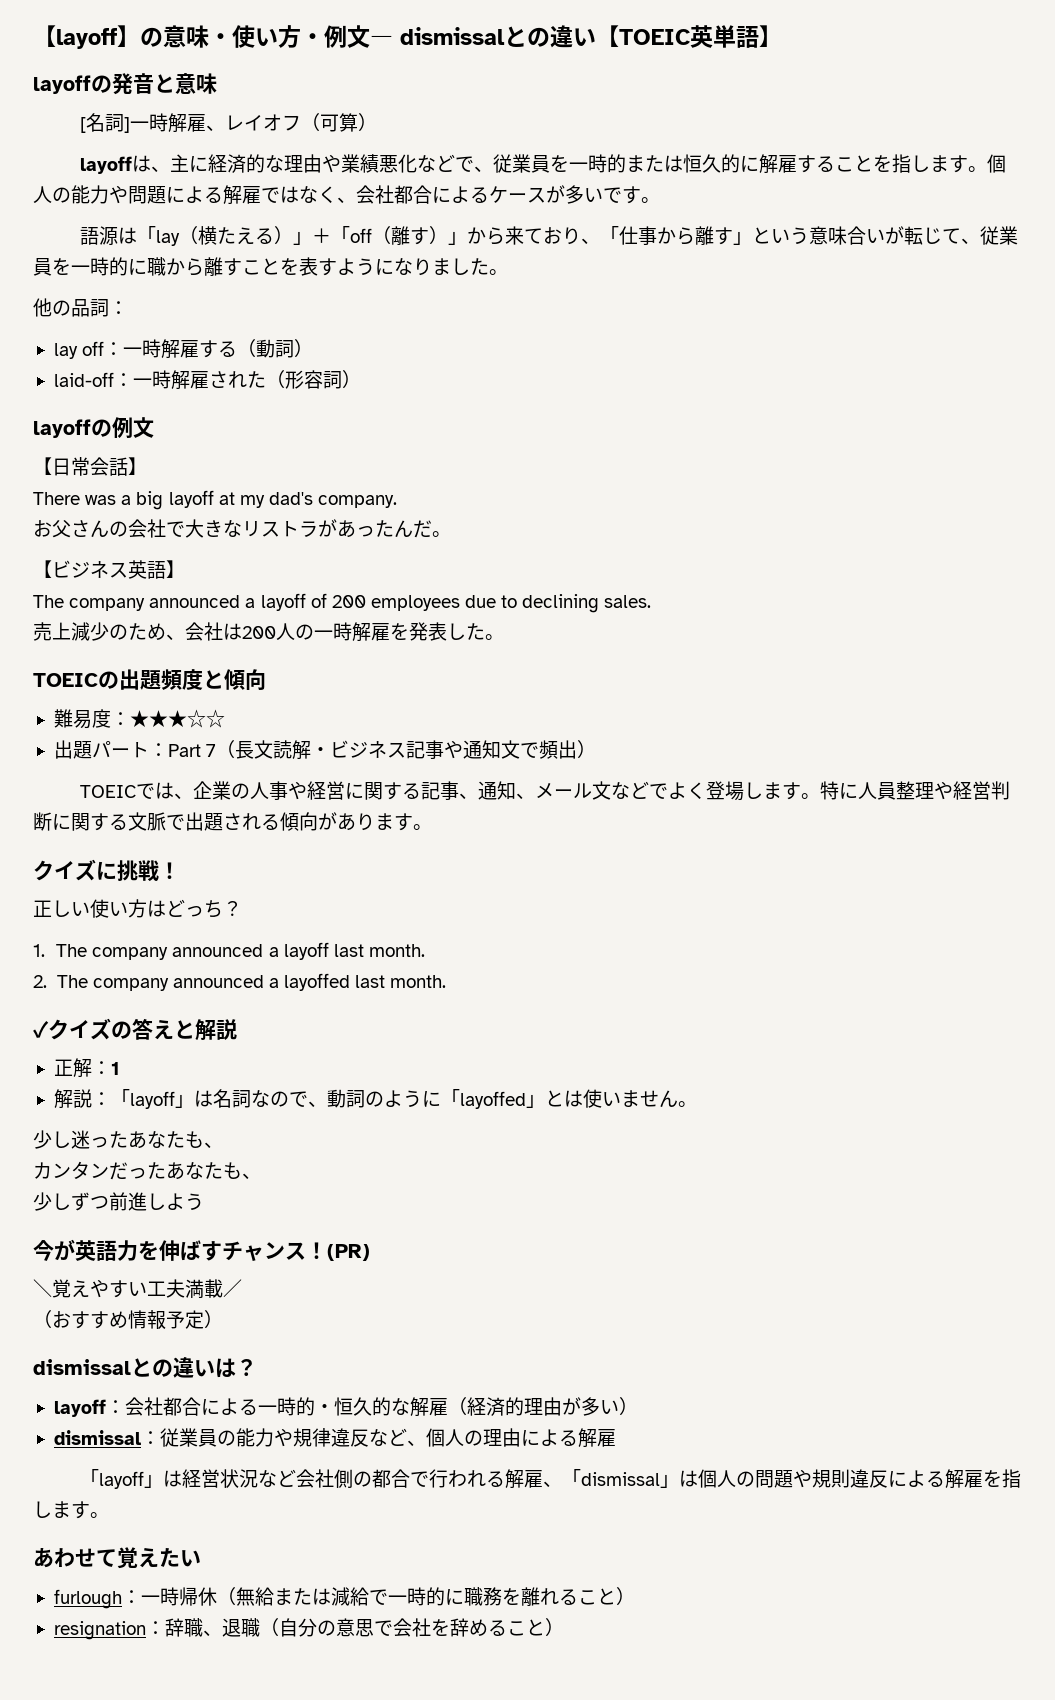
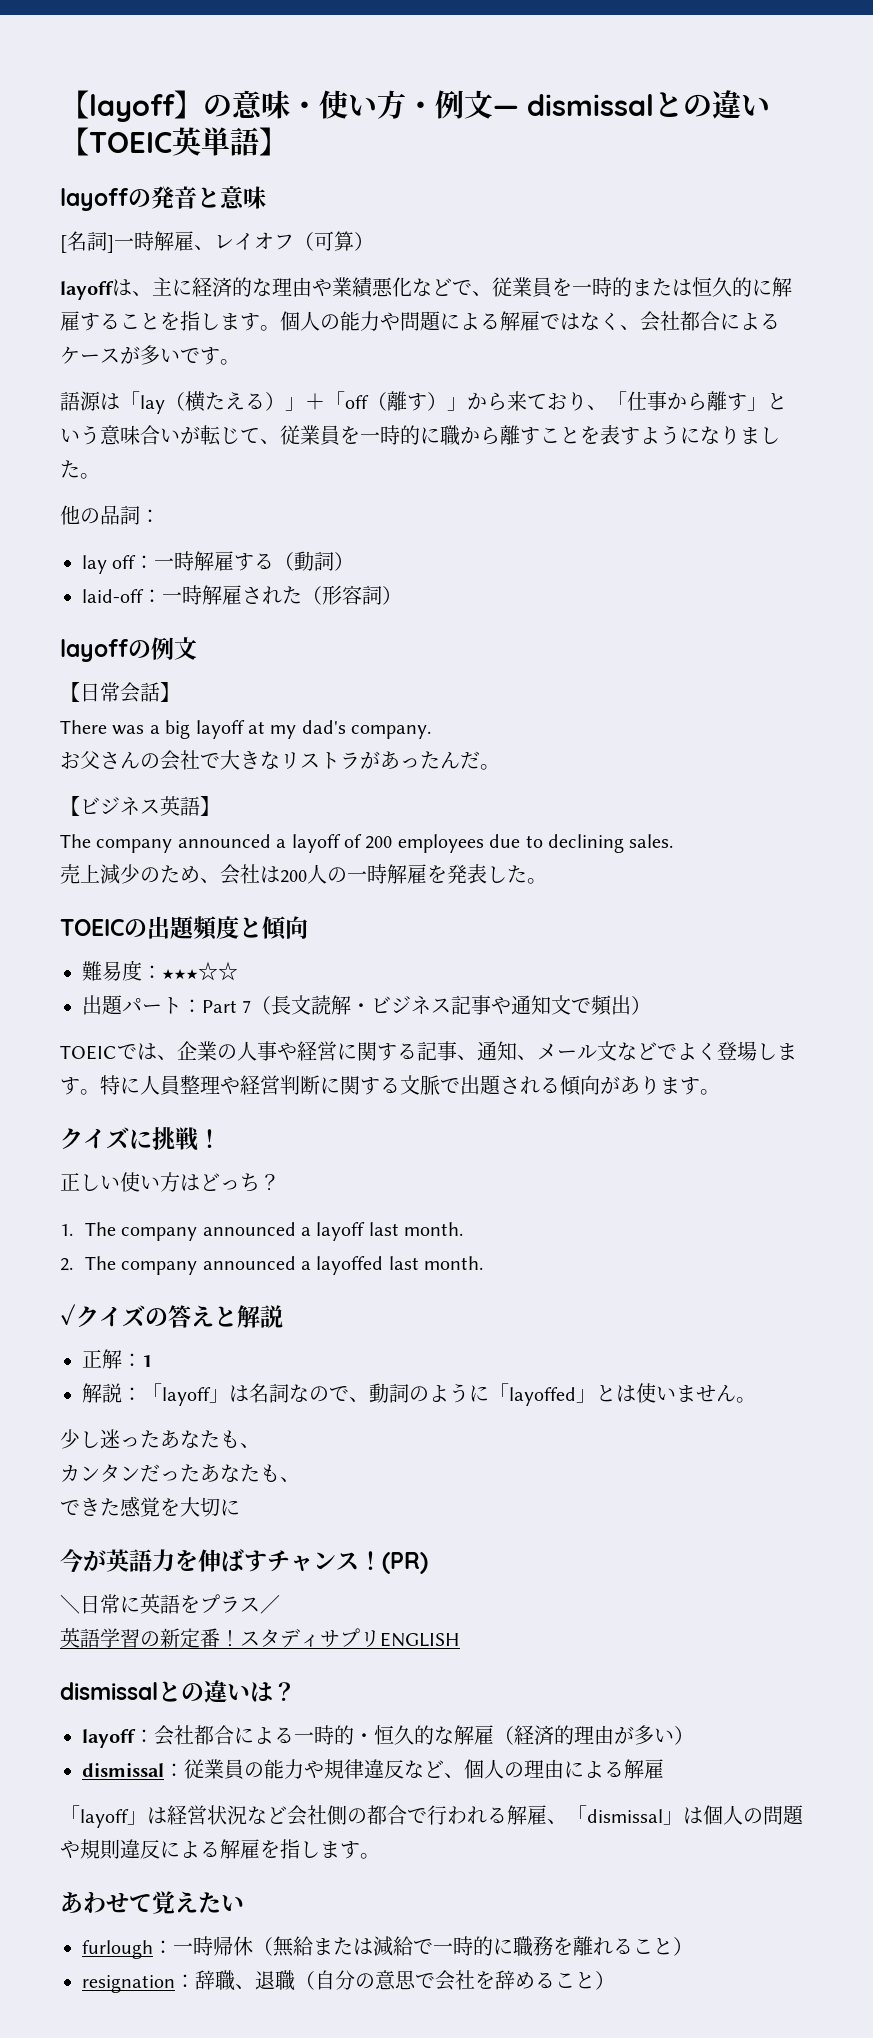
[33,1192,204,1211] 少しずつ前進しよう -> [60,1496,240,1517] できた感覚を大切に
[52,1279,242,1299] [33,1310,223,1330] 覚えやすい工夫満載／ // （おすすめ情報予定） -> [80,1594,280,1614] [60,1628,460,1648] 日常に英語をプラス／ // 英語学習の新定番！スタディサプリENGLISH

